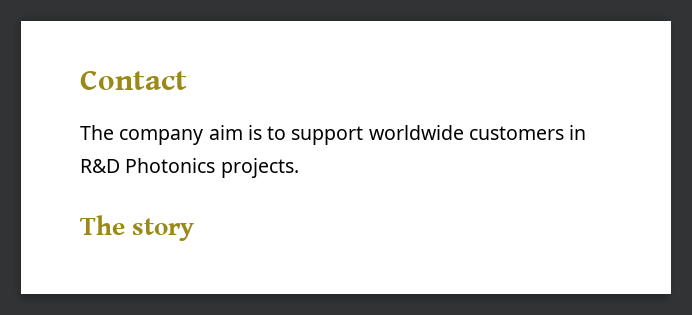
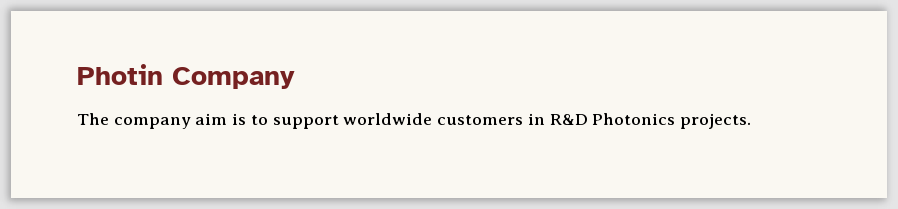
[80,70,187,90] Contact -> [77,64,295,89] Photin Company
[80,215,195,241] // The story -> (751, 121) none

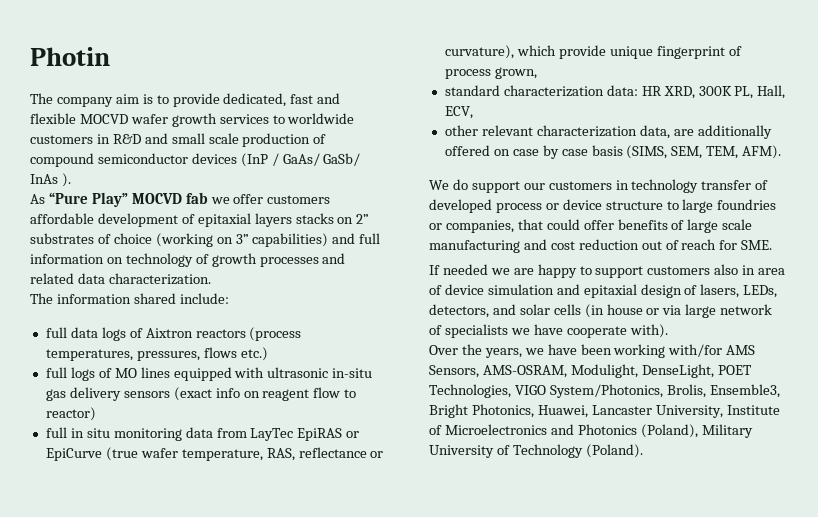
[172,67,295,89] Company -> (110, 56) none
[272,113,751,129] support worldwide customers in R&D Photonics projects. -> [172,93,341,107] [30,113,355,127] [30,133,327,147] [30,153,361,167] [30,173,71,187] [30,192,331,207] [30,213,370,227] [30,233,381,247] [30,253,346,267] [30,273,211,285] [30,293,229,304] [45,327,302,341] [45,347,268,361] [45,367,373,381] [45,387,357,401] [45,407,96,421] [45,427,360,441] [45,447,384,461] [444,45,742,59] [444,67,537,79] [444,85,786,99] [444,106,473,119] [444,125,772,139] [444,145,782,159] [429,179,769,193] [429,199,777,213] [429,219,753,233] [429,239,773,253] [429,264,786,278] [429,284,778,298] [429,304,773,318] [429,324,668,338] [429,344,756,358] [429,364,752,378] [429,384,780,398] [429,404,780,418] [429,424,753,438] [429,444,643,458] provide dedicated, fast and flexible MOCVD wafer growth services to worldwide customers in R&D and small scale production of compound semiconductor devices (InP / GaAs/ GaSb/ InAs ). // As “Pure Play” MOCVD fab we offer customers affordable development of epitaxial layers stacks on 2” substrates of choice (working on 3” capabilities) and full information on technology of growth processes and related data characterization. // The information shared include: // full data logs of Aixtron reactors (process temperatures, pressures, flows etc.) // full logs of MO lines equipped with ultrasonic in-situ gas delivery sensors (exact info on reagent flow to reactor) // full in situ monitoring data from LayTec EpiRAS or EpiCurve (true wafer temperature, RAS, reflectance or curvature), which provide unique fingerprint of process grown, // standard characterization data: HR XRD, 300K PL, Hall, ECV, // other relevant characterization data, are additionally offered on case by case basis (SIMS, SEM, TEM, AFM). // We do support our customers in technology transfer of developed process or device structure to large foundries or companies, that could offer benefits of large scale manufacturing and cost reduction out of reach for SME. // If needed we are happy to support customers also in area of device simulation and epitaxial design of lasers, LEDs, detectors, and solar cells (in house or via large network of specialists we have cooperate with). // Over the years, we have been working with/for AMS Sensors, AMS-OSRAM, Modulight, DenseLight, POET Technologies, VIGO System/Photonics, Brolis, Ensemble3, Bright Photonics, Huawei, Lancaster University, Institute of Microelectronics and Photonics (Poland), Military University of Technology (Poland).

